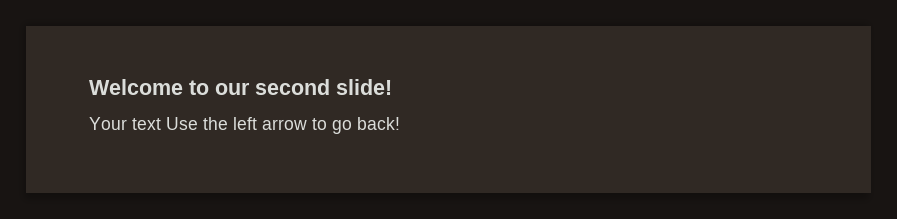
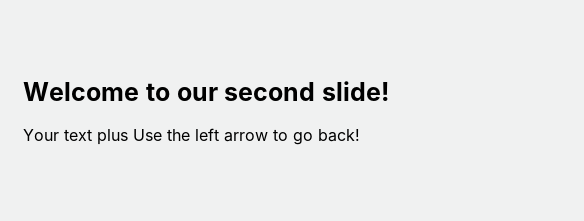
(161, 124) none -> [97,129,128,145] plus

